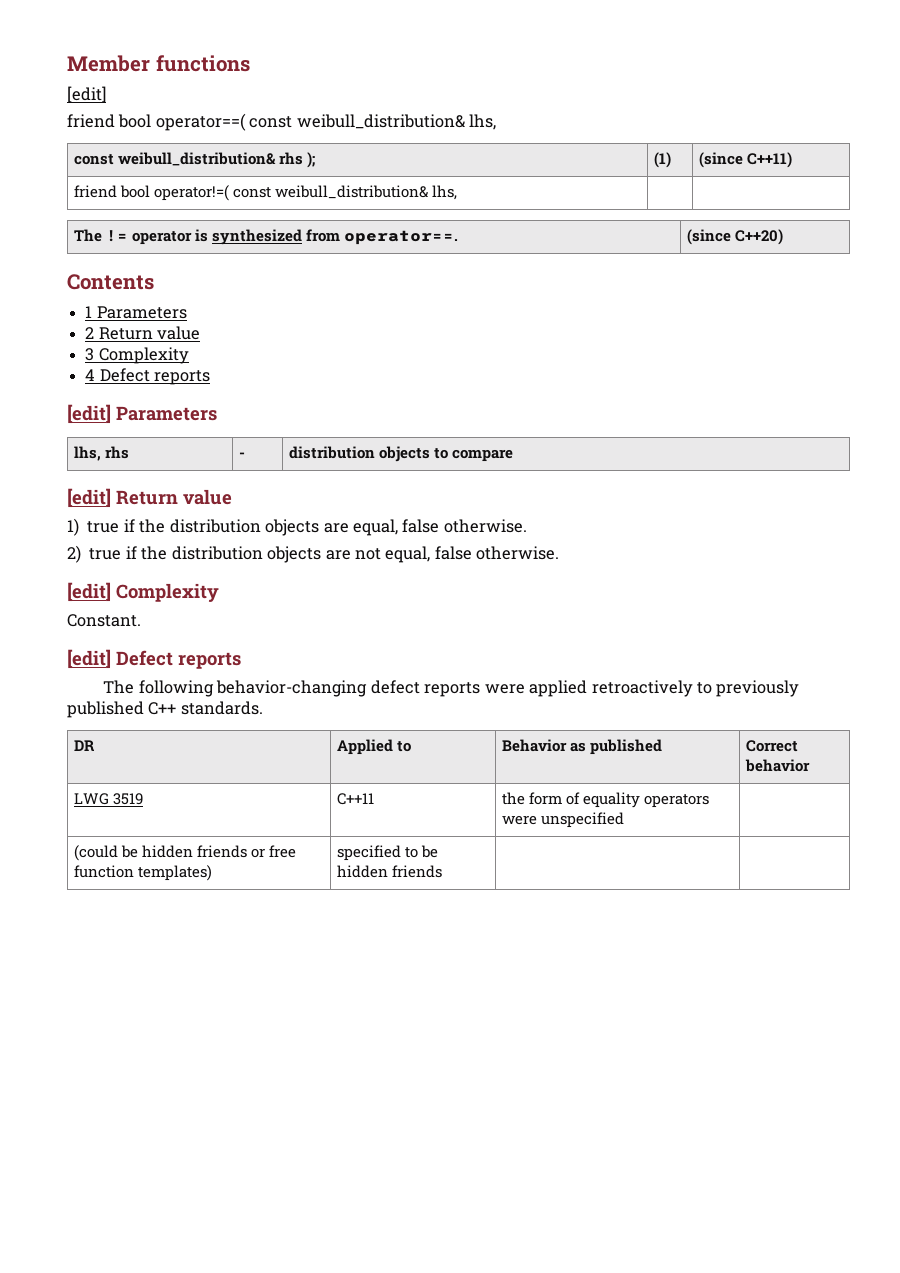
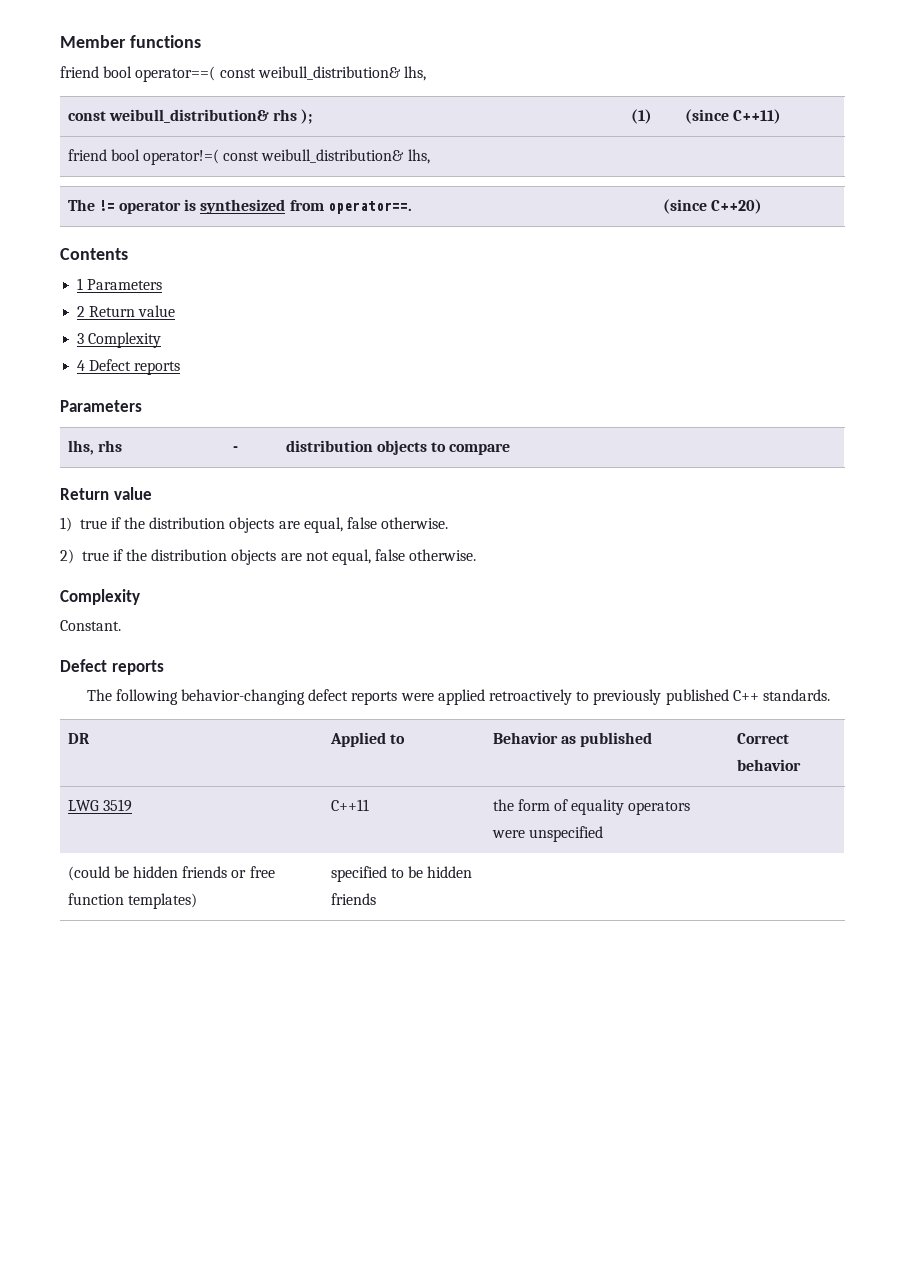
[67,86,106,103] // [edit] -> (201, 41) none
[67,404,111,424] [edit] -> (181, 368) none
[67,488,111,508] [edit] -> (511, 449) none
[67,582,111,602] [edit] -> (477, 555) none
[67,649,111,669] [edit] -> (121, 625) none

